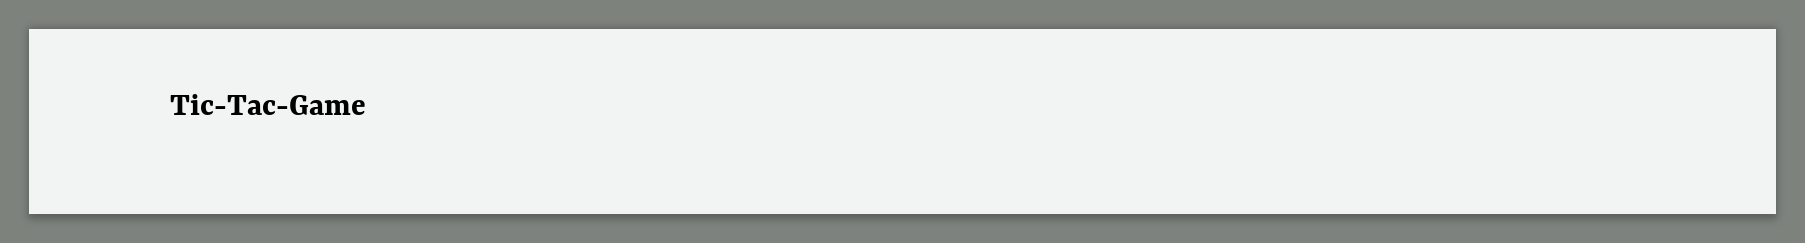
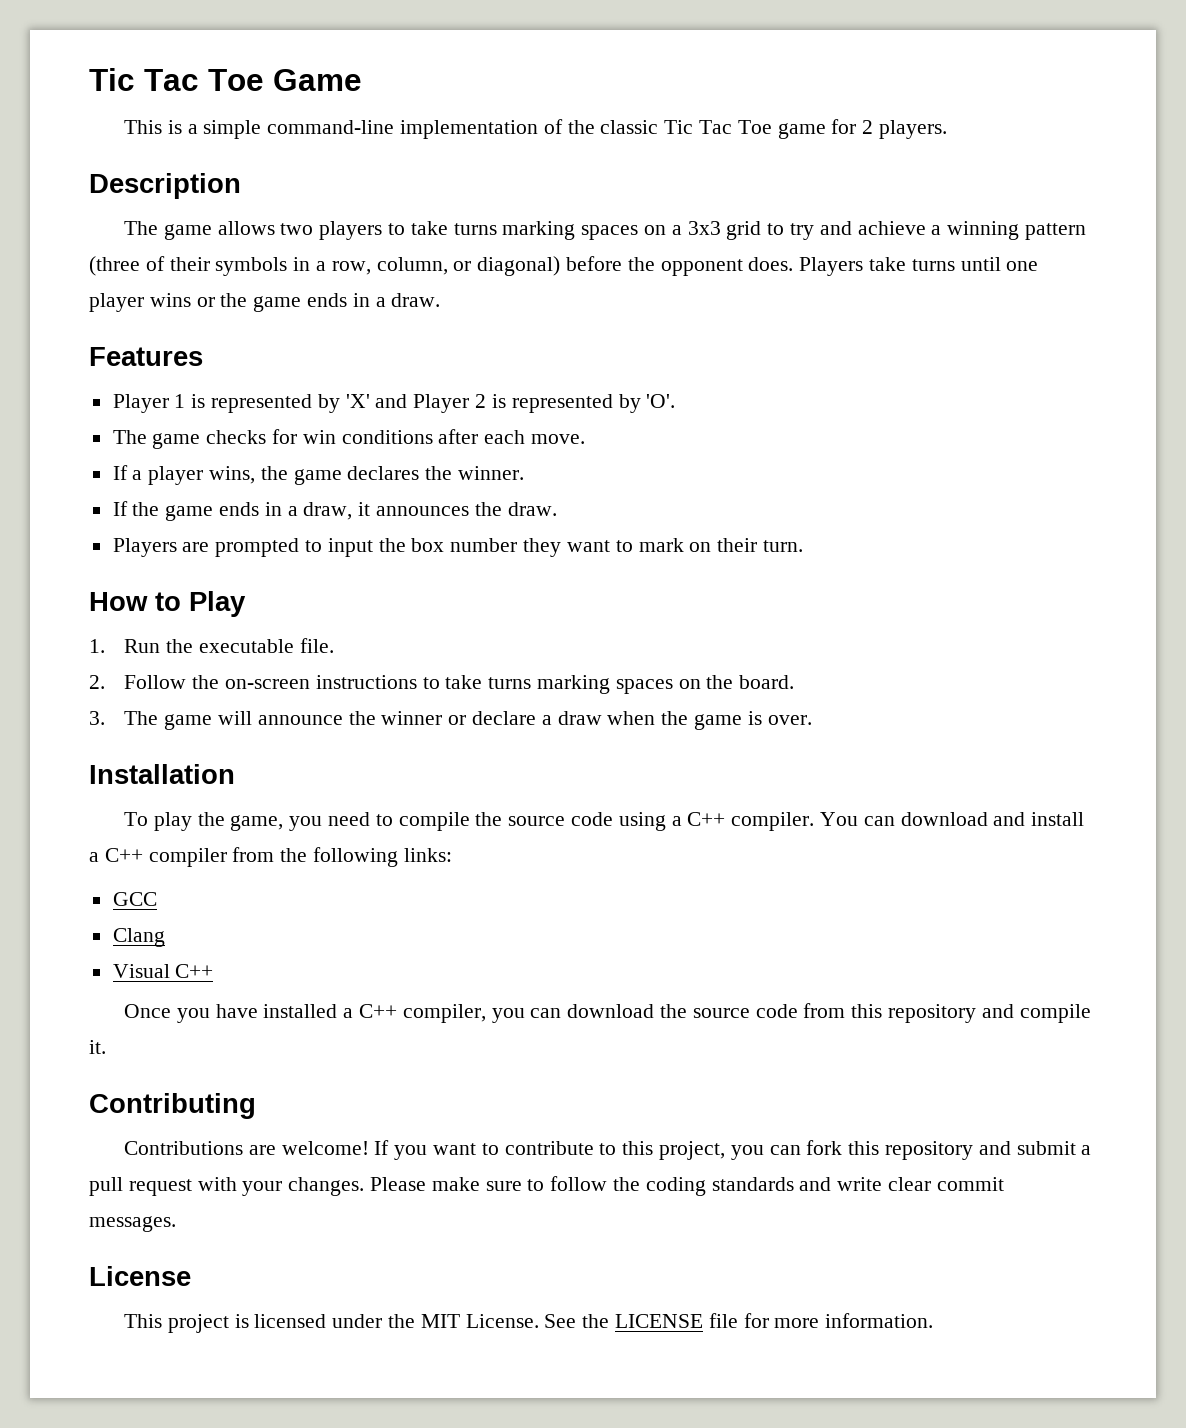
[170,94,366,115] Tic-Tac-Game -> [89,68,362,91] [123,119,948,139] [89,173,241,199] [123,221,1087,240] [89,256,1039,276] [89,293,441,312] [89,347,203,366] [112,394,676,413] [112,429,586,449] [112,465,525,485] [112,501,557,521] [112,538,803,557] [89,591,246,617] [89,638,334,653] [89,675,795,694] [89,711,812,730] [89,764,235,784] [123,812,1085,831] [89,847,452,867] [112,892,157,906] [112,928,165,947] [112,964,214,978] [123,1003,1091,1023] [89,1040,106,1054] [89,1093,256,1119] [123,1140,1092,1160] [89,1176,1004,1196] [89,1216,176,1232] [89,1266,191,1286] [123,1313,934,1333] Tic Tac Toe Game // This is a simple command-line implementation of the classic Tic Tac Toe game for 2 players. // Description // The game allows two players to take turns marking spaces on a 3x3 grid to try and achieve a winning pattern (three of their symbols in a row, column, or diagonal) before the opponent does. Players take turns until one player wins or the game ends in a draw. // Features // Player 1 is represented by 'X' and Player 2 is represented by 'O'. // The game checks for win conditions after each move. // If a player wins, the game declares the winner. // If the game ends in a draw, it announces the draw. // Players are prompted to input the box number they want to mark on their turn. // How to Play // 1. Run the executable file. // 2. Follow the on-screen instructions to take turns marking spaces on the board. // 3. The game will announce the winner or declare a draw when the game is over. // Installation // To play the game, you need to compile the source code using a C++ compiler. You can download and install a C++ compiler from the following links: // GCC // Clang // Visual C++ // Once you have installed a C++ compiler, you can download the source code from this repository and compile it. // Contributing // Contributions are welcome! If you want to contribute to this project, you can fork this repository and submit a pull request with your changes. Please make sure to follow the coding standards and write clear commit messages. // License // This project is licensed under the MIT License. See the LICENSE file for more information.

